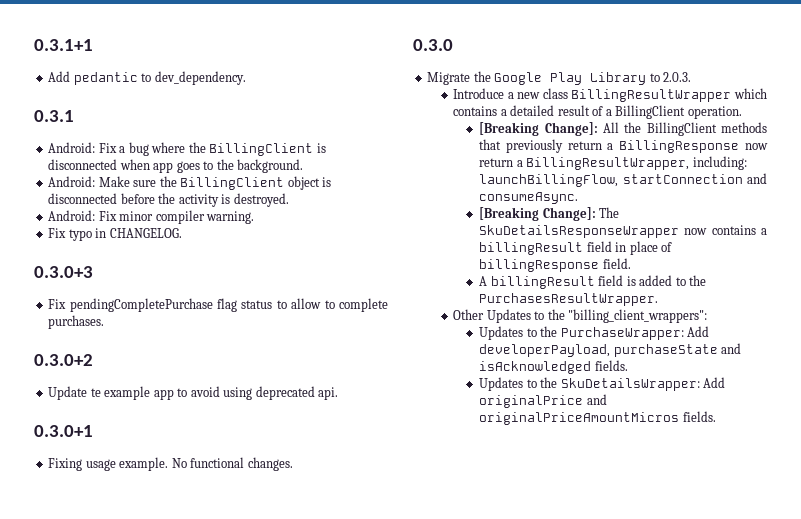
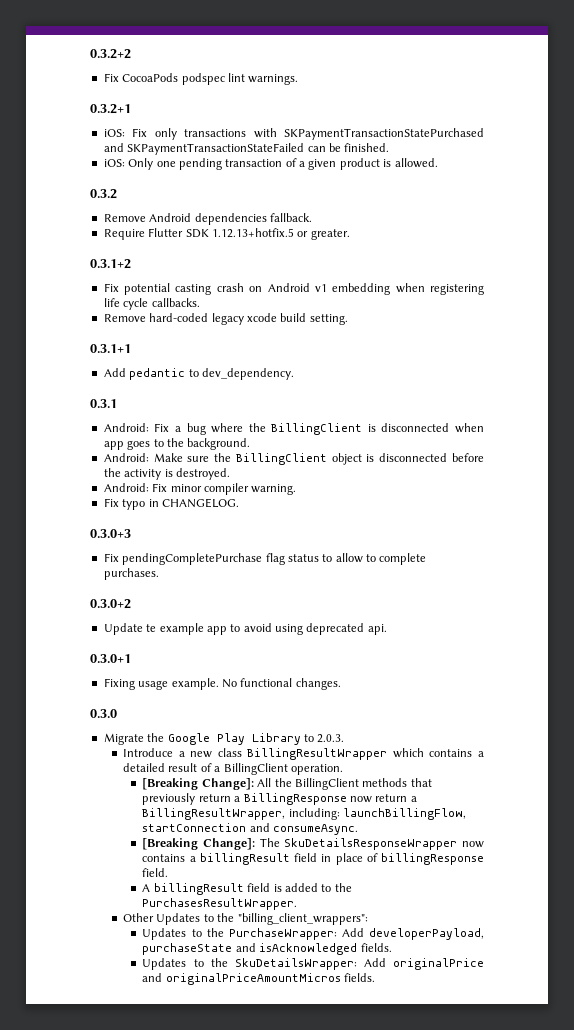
(34, 45) none -> [90,49,131,59] [103,73,299,85] [90,104,131,114] [103,128,484,140] [103,143,390,155] [103,158,438,170] [90,189,117,199] [103,213,312,225] [103,228,350,240] [90,259,131,269] [103,283,484,295] [103,298,200,310] [103,313,348,325] 0.3.2+2 // Fix CocoaPods podspec lint warnings. // 0.3.2+1 // iOS: Fix only transactions with SKPaymentTransactionStatePurchased and SKPaymentTransactionStateFailed can be finished. // iOS: Only one pending transaction of a given product is allowed. // 0.3.2 // Remove Android dependencies fallback. // Require Flutter SDK 1.12.13+hotfix.5 or greater. // 0.3.1+2 // Fix potential casting crash on Android v1 embedding when registering life cycle callbacks. // Remove hard-coded legacy xcode build setting. //

